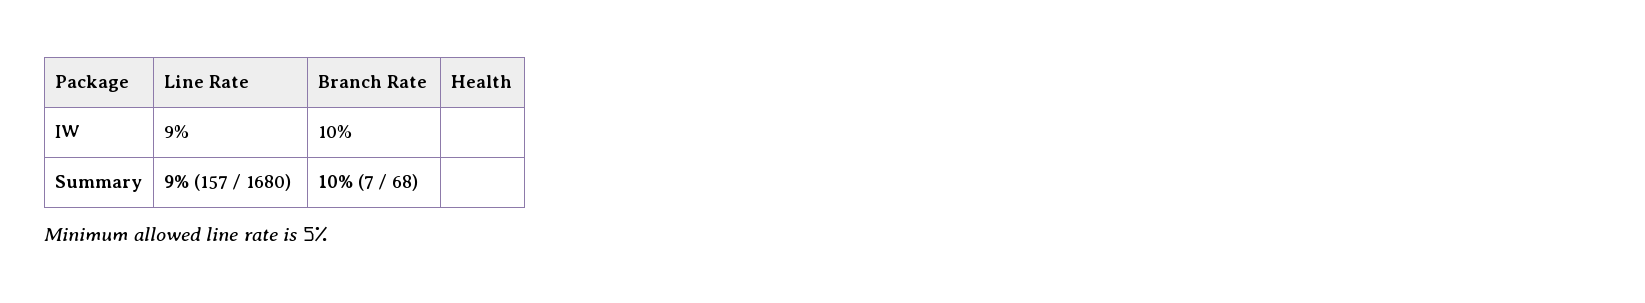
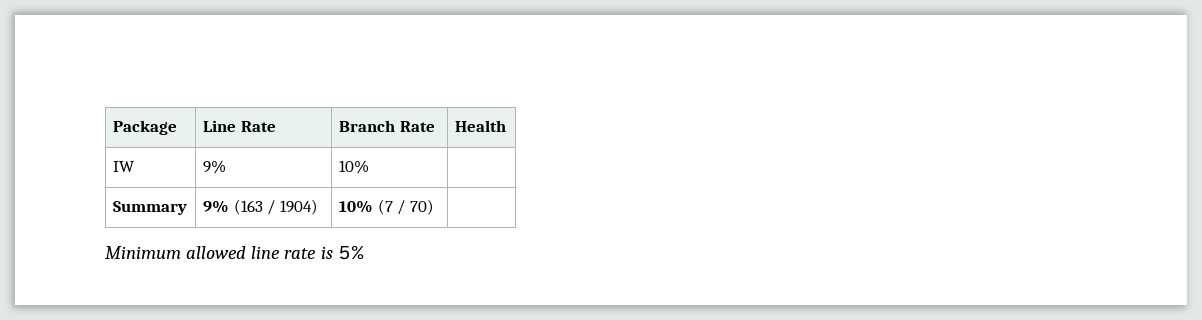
[193,174,291,191] (157 / 1680) -> [233,199,318,215] (163 / 1904)
[391,174,418,191] 68) -> [409,199,434,215] 70)

